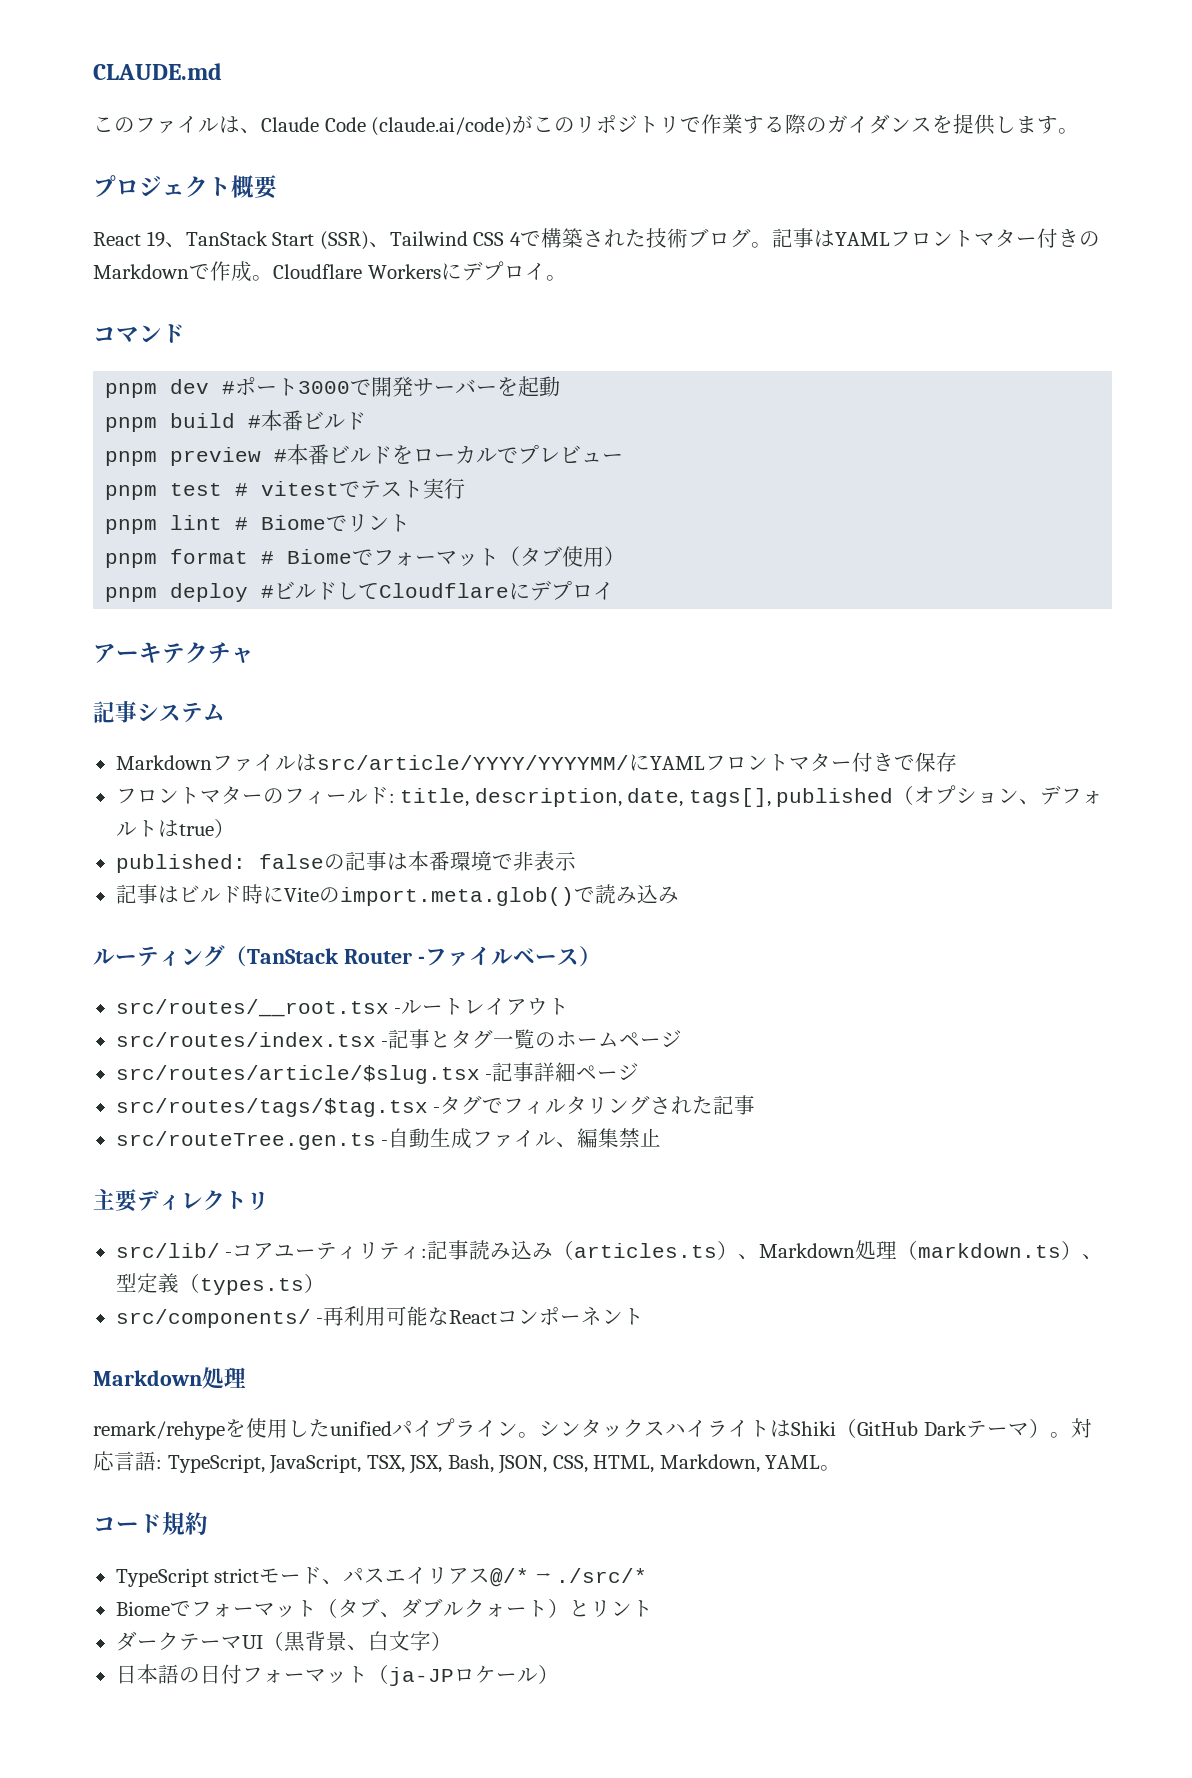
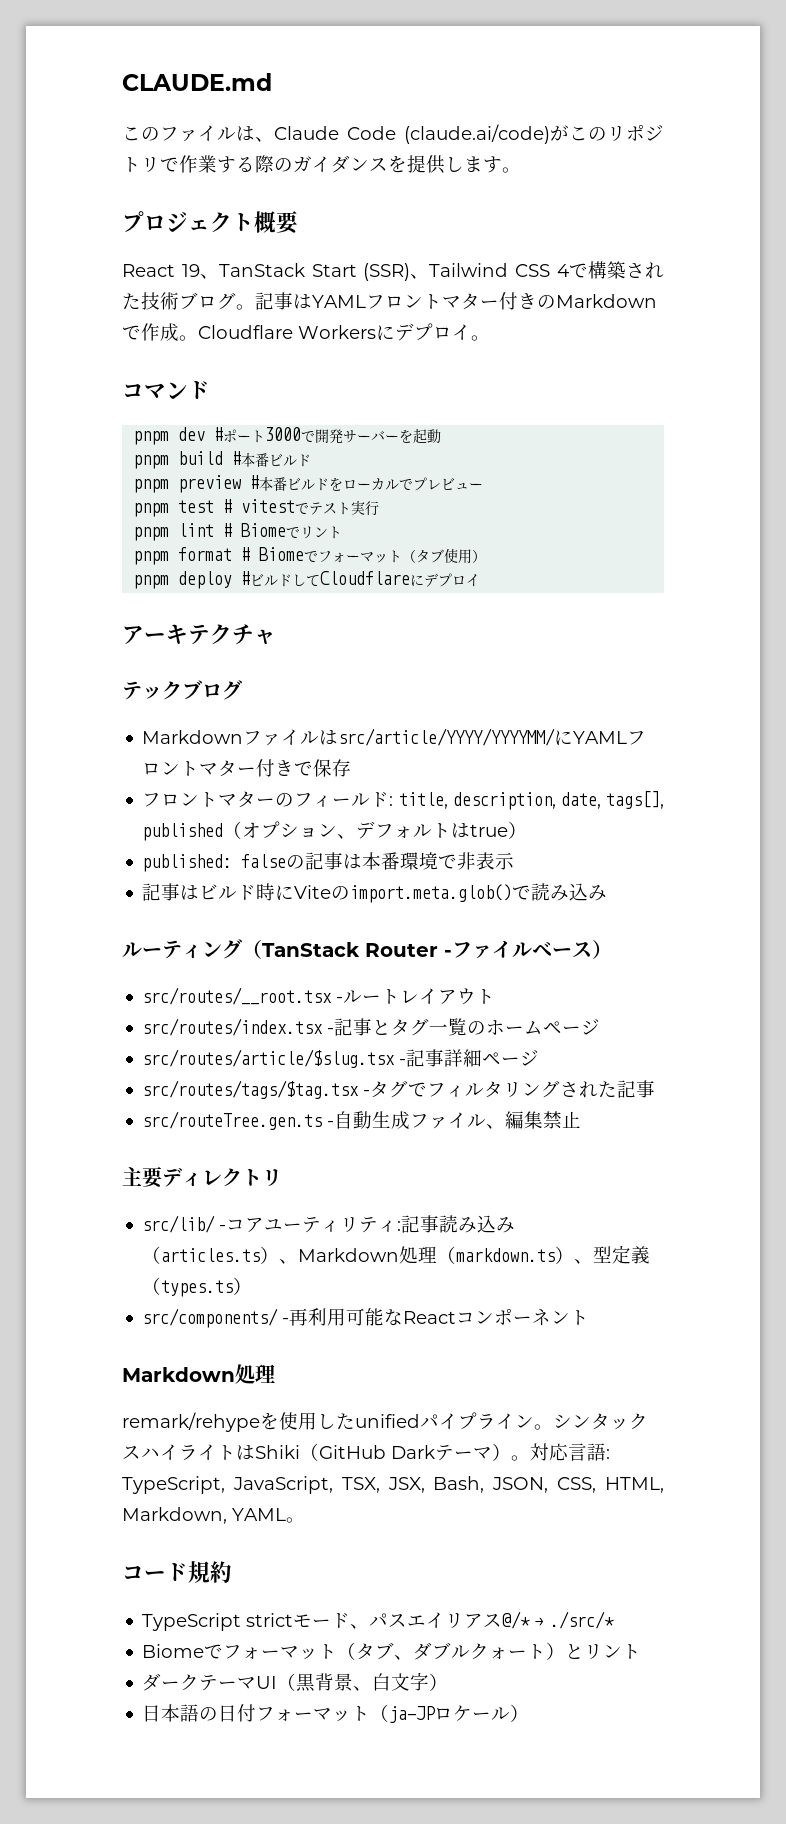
[93,701,225,723] 記事システム -> [122,680,242,700] テックブログ

